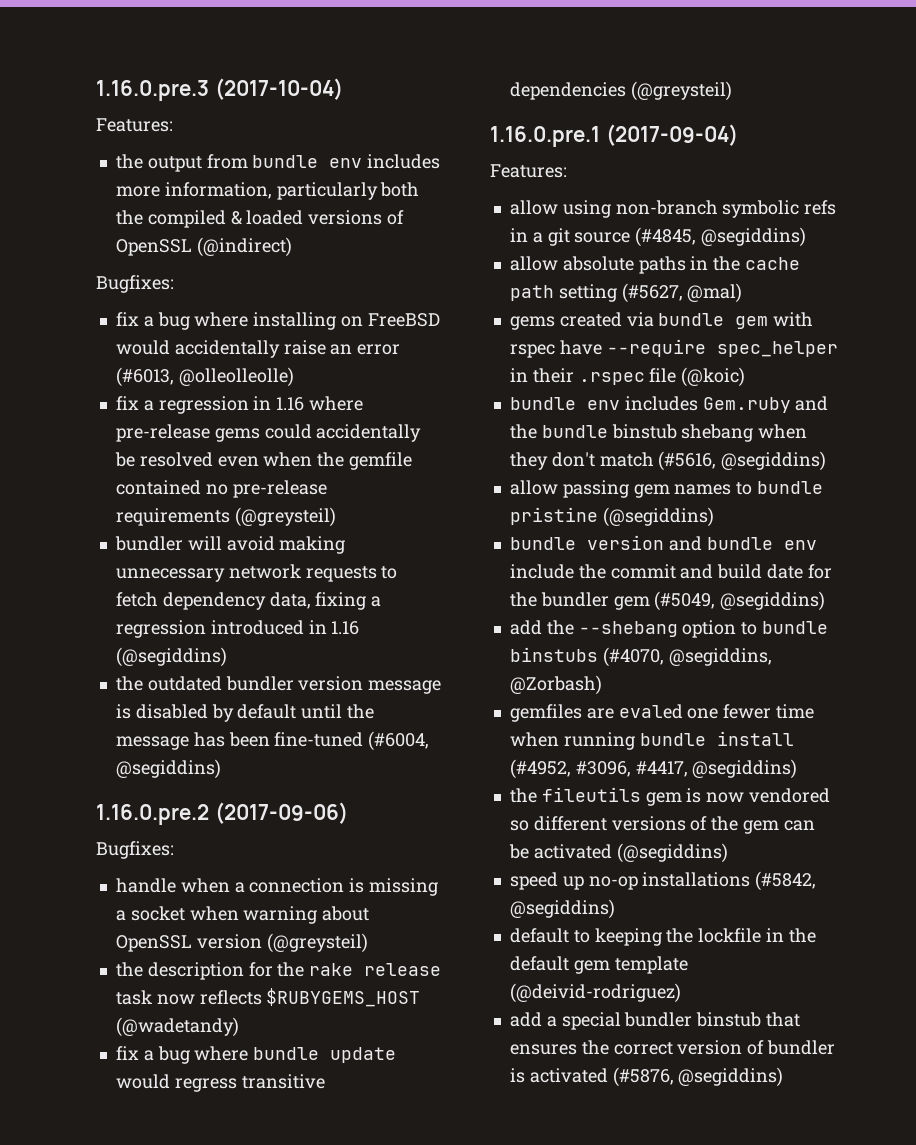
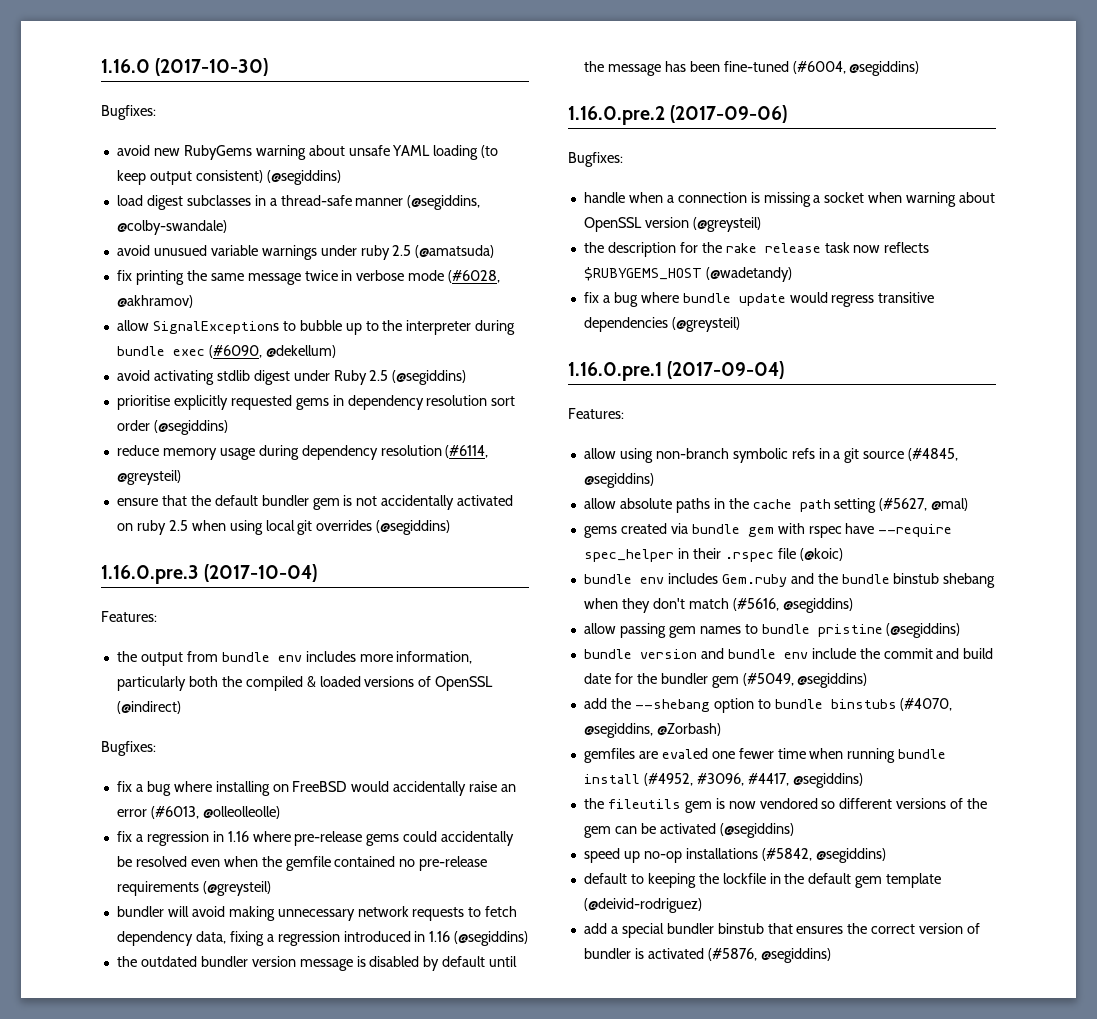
(96, 90) none -> [101,58,269,76] [101,105,156,120] [116,145,499,160] [116,170,341,185] [116,195,481,210] [116,220,227,235] [116,245,495,260] [116,270,501,285] [116,295,193,308] [116,320,516,335] [116,345,336,358] [116,370,467,385] [116,395,516,410] [116,420,228,435] [116,445,489,460] [116,470,181,485] [116,495,514,510] [116,520,451,535] 1.16.0 (2017-10-30) // Bugfixes: // avoid new RubyGems warning about unsafe YAML loading (to keep output consistent) (@segiddins) // load digest subclasses in a thread-safe manner (@segiddins, @colby-swandale) // avoid unusued variable warnings under ruby 2.5 (@amatsuda) // fix printing the same message twice in verbose mode (#6028, @akhramov) // allow SignalExceptions to bubble up to the interpreter during bundle exec (#6090, @dekellum) // avoid activating stdlib digest under Ruby 2.5 (@segiddins) // prioritise explicitly requested gems in dependency resolution sort order (@segiddins) // reduce memory usage during dependency resolution (#6114, @greysteil) // ensure that the default bundler gem is not accidentally activated on ruby 2.5 when using local git overrides (@segiddins) //

